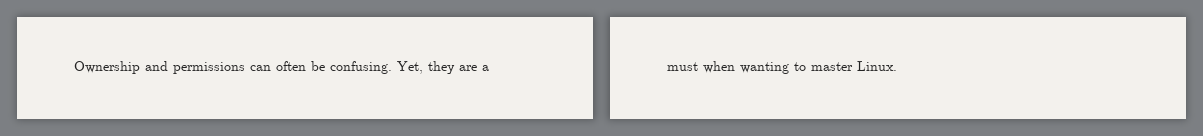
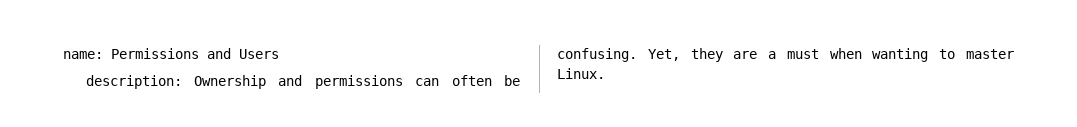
(74, 67) none -> [63,48,279,59] [85,75,182,89] name: Permissions and Users // description:

